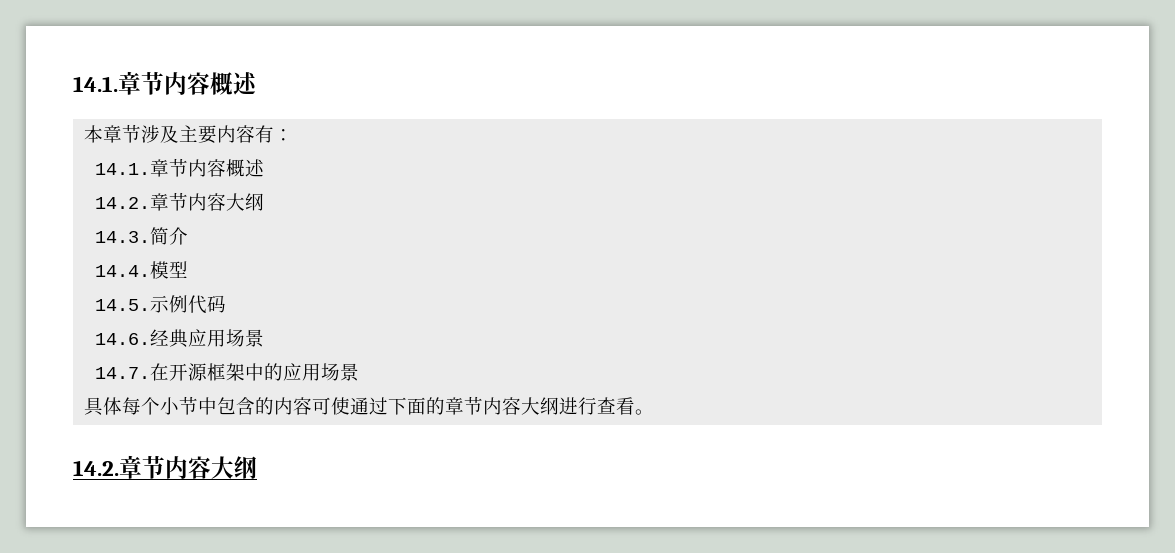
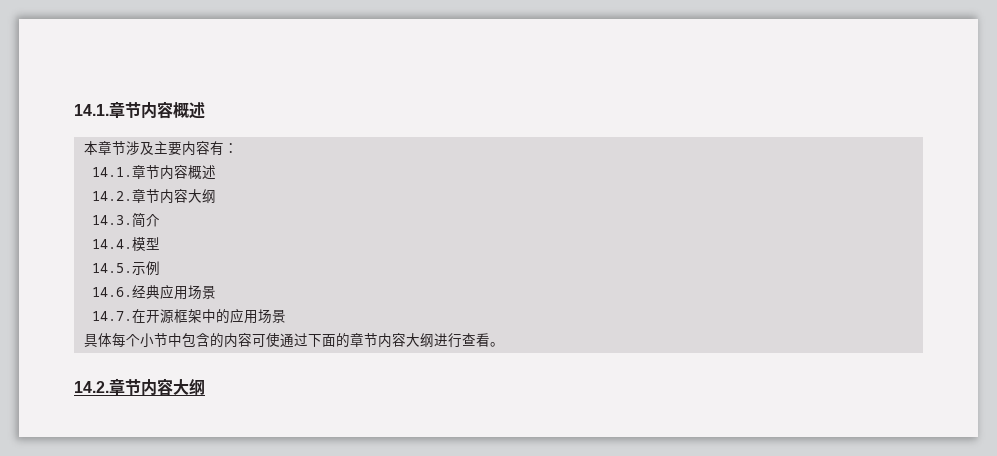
[187,295,226,314] 代码 -> (160, 268) none

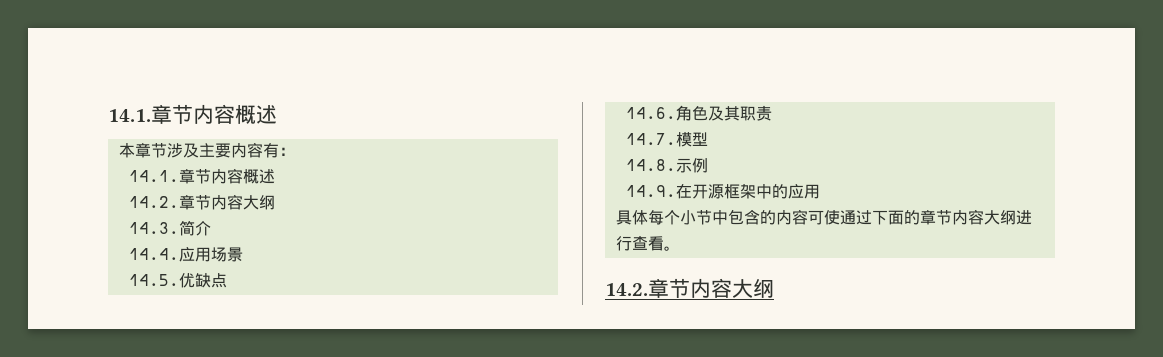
[131,237,160,251] [91,261,160,276] [91,284,216,300] [91,311,132,321] 模型 // 14.5.示例 // 14.6.经典应用场景 // 14.7. -> [178,247,243,262] [128,273,227,288] [625,105,772,121] [625,132,708,147] [625,158,708,173] [625,185,676,197] 应用场景 // 14.5.优缺点 // 14.6.角色及其职责 // 14.7.模型 // 14.8.示例 // 14.9.
[257,309,286,324] 场景 -> (820, 191) none

